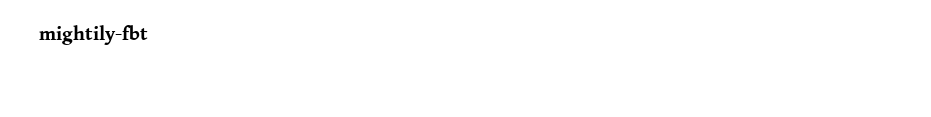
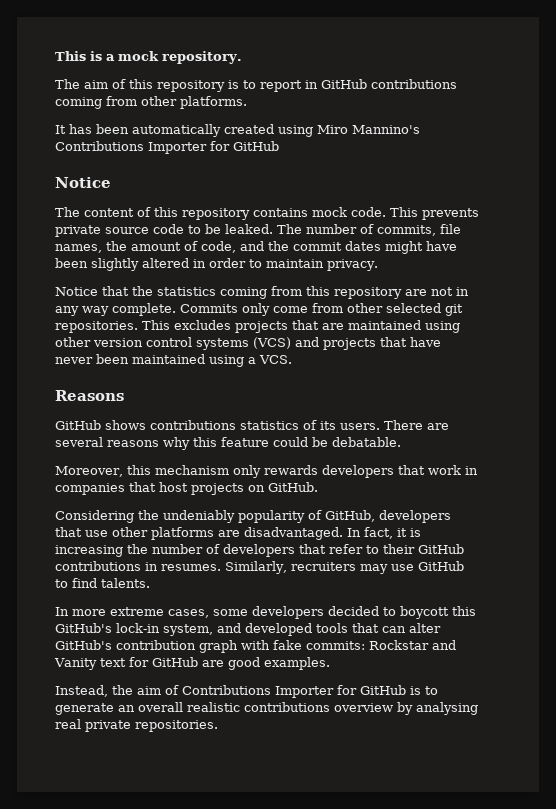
[39,25,148,45] mightily-fbt -> [55,51,242,64] [55,79,457,92] [55,96,247,109] [55,124,420,137] [55,141,279,154] [55,177,111,188] [55,207,479,220] [55,224,461,237] [55,241,457,254] [55,258,378,271] [55,286,469,299] [55,303,463,316] [55,320,460,333] [55,337,441,350] [55,354,292,367] [55,390,124,401] [55,420,449,430] [55,437,401,450] [55,465,478,478] [55,482,318,495] [55,510,451,523] [55,527,421,540] [55,544,464,557] [55,561,464,574] [55,578,150,588] [55,606,476,619] [55,623,441,636] [55,640,456,653] [54,657,330,670] [55,685,438,698] [55,702,478,715] [55,719,218,732] This is a mock repository. // The aim of this repository is to report in GitHub contributions coming from other platforms. // It has been automatically created using Miro Mannino's Contributions Importer for GitHub // Notice // The content of this repository contains mock code. This prevents private source code to be leaked. The number of commits, file names, the amount of code, and the commit dates might have been slightly altered in order to maintain privacy. // Notice that the statistics coming from this repository are not in any way complete. Commits only come from other selected git repositories. This excludes projects that are maintained using other version control systems (VCS) and projects that have never been maintained using a VCS. // Reasons // GitHub shows contributions statistics of its users. There are several reasons why this feature could be debatable. // Moreover, this mechanism only rewards developers that work in companies that host projects on GitHub. // Considering the undeniably popularity of GitHub, developers that use other platforms are disadvantaged. In fact, it is increasing the number of developers that refer to their GitHub contributions in resumes. Similarly, recruiters may use GitHub to find talents. // In more extreme cases, some developers decided to boycott this GitHub's lock-in system, and developed tools that can alter GitHub's contribution graph with fake commits: Rockstar and Vanity text for GitHub are good examples. // Instead, the aim of Contributions Importer for GitHub is to generate an overall realistic contributions overview by analysing real private repositories.

